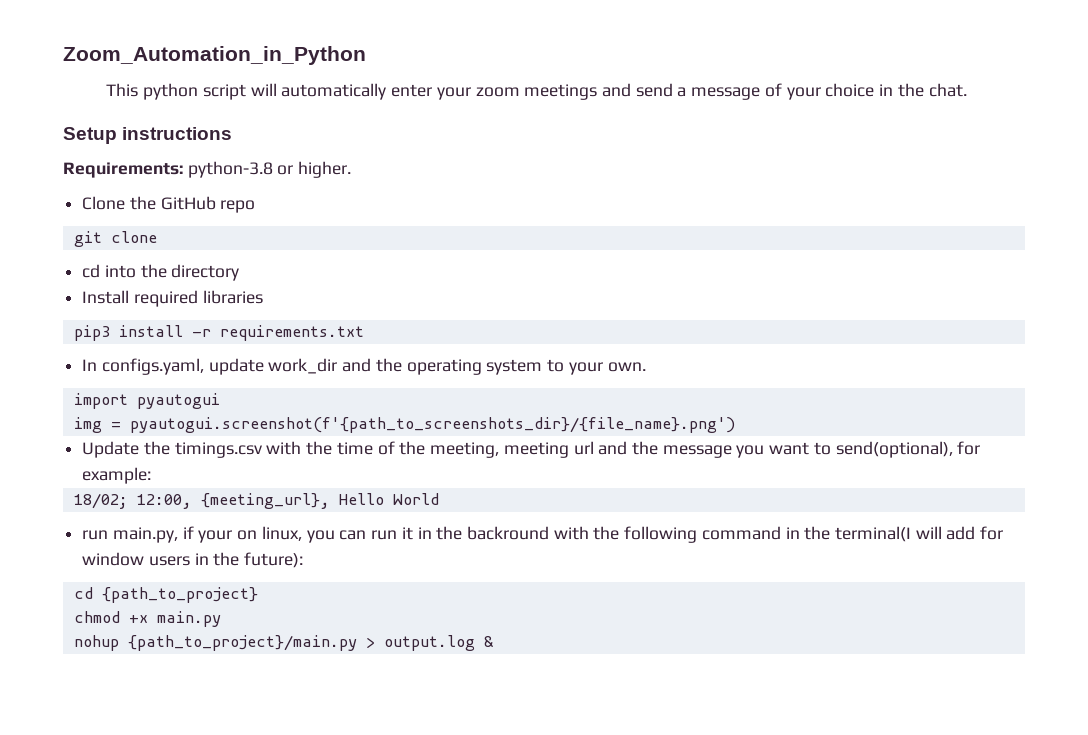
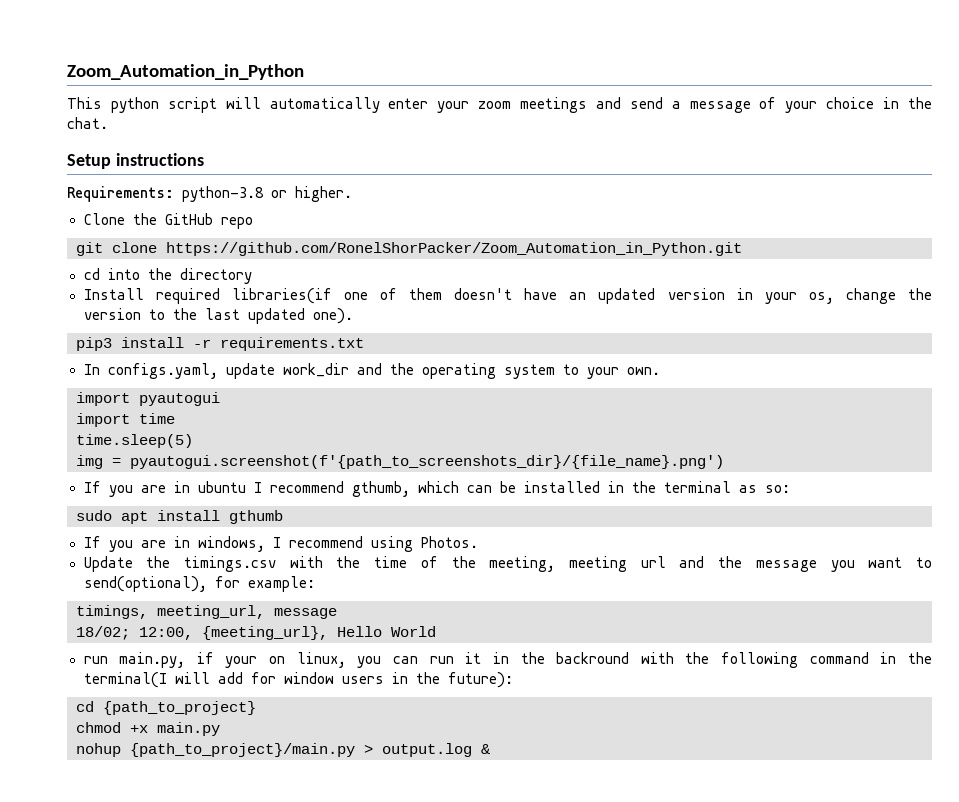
(157, 237) none -> [166,242,742,256] https://github.com/RonelShorPacker/Zoom_Automation_in_Python.git
[202,290,263,304] libraries -> [231,288,933,304] [83,308,353,324] libraries(if one of them doesn't have an updated version in your os, change the version to the last updated one).
(220, 401) none -> [76,413,175,427] [76,434,193,448] // import time // time.sleep(5)
(735, 425) none -> [83,481,790,497] [76,510,283,524] [83,536,478,552] // If you are in ubuntu I recommend gthumb, which can be installed in the terminal as so: // sudo apt install gthumb // If you are in windows, I recommend using Photos.
(152, 475) none -> [76,605,337,619] // timings, meeting_url, message

